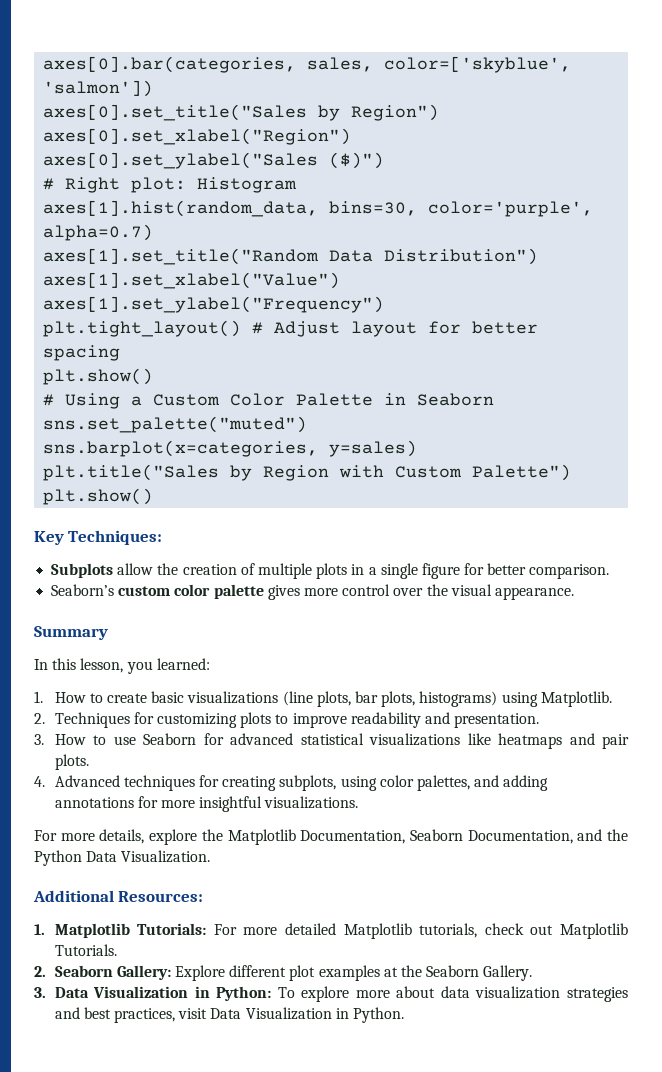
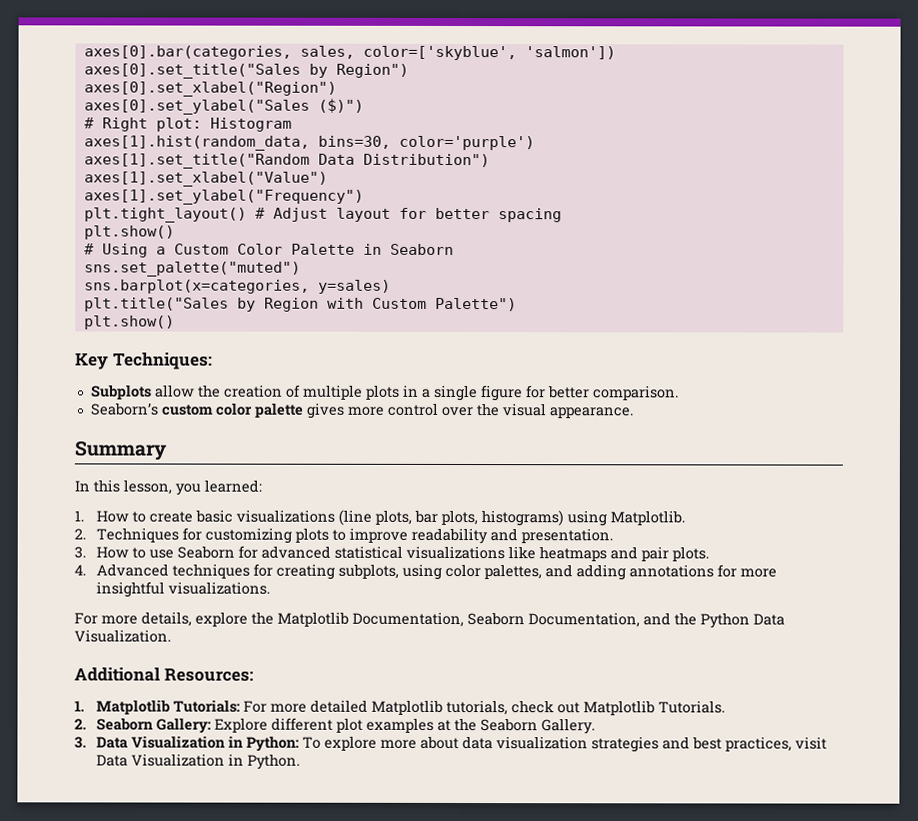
[428,201,594,217] [43,224,154,241] color='purple', alpha=0.7) -> [398,135,535,151] color='purple')

